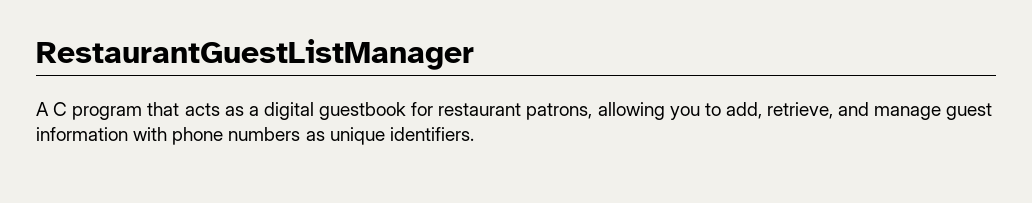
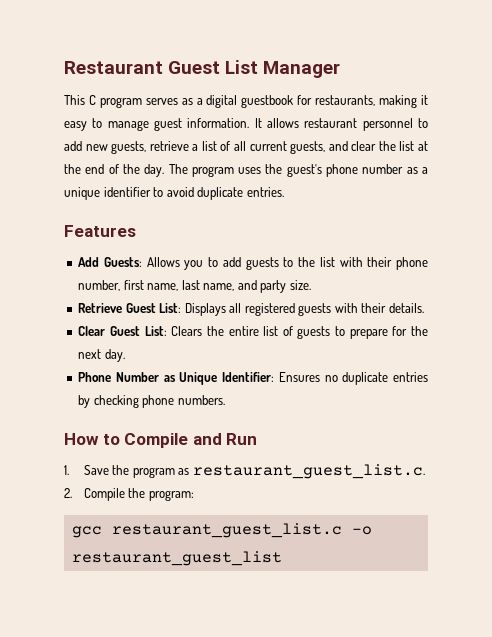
[36,39,474,70] [36,102,220,120] RestaurantGuestListManager // A C program that acts -> [64,60,341,78] [64,95,178,108] Restaurant Guest List Manager // This C program serves
[438,102,993,120] [36,127,474,145] restaurant patrons, allowing you to add, retrieve, and manage guest information with phone numbers as unique identifiers. -> [315,95,428,108] [64,118,428,131] [64,141,428,154] [64,164,429,177] [64,187,284,200] [64,225,136,237] [78,257,428,270] [78,280,311,293] [78,303,424,316] [78,326,428,339] [78,349,125,362] [78,372,428,385] [78,395,225,408] [64,433,258,448] [64,464,425,479] [64,488,194,501] [71,523,372,538] [71,551,282,566] restaurants, making it easy to manage guest information. It allows restaurant personnel to add new guests, retrieve a list of all current guests, and clear the list at the end of the day. The program uses the guest's phone number as a unique identifier to avoid duplicate entries. // Features // Add Guests: Allows you to add guests to the list with their phone number, first name, last name, and party size. // Retrieve Guest List: Displays all registered guests with their details. // Clear Guest List: Clears the entire list of guests to prepare for the next day. // Phone Number as Unique Identifier: Ensures no duplicate entries by checking phone numbers. // How to Compile and Run // 1. Save the program as restaurant_guest_list.c. // 2. Compile the program: // gcc restaurant_guest_list.c -o restaurant_guest_list

